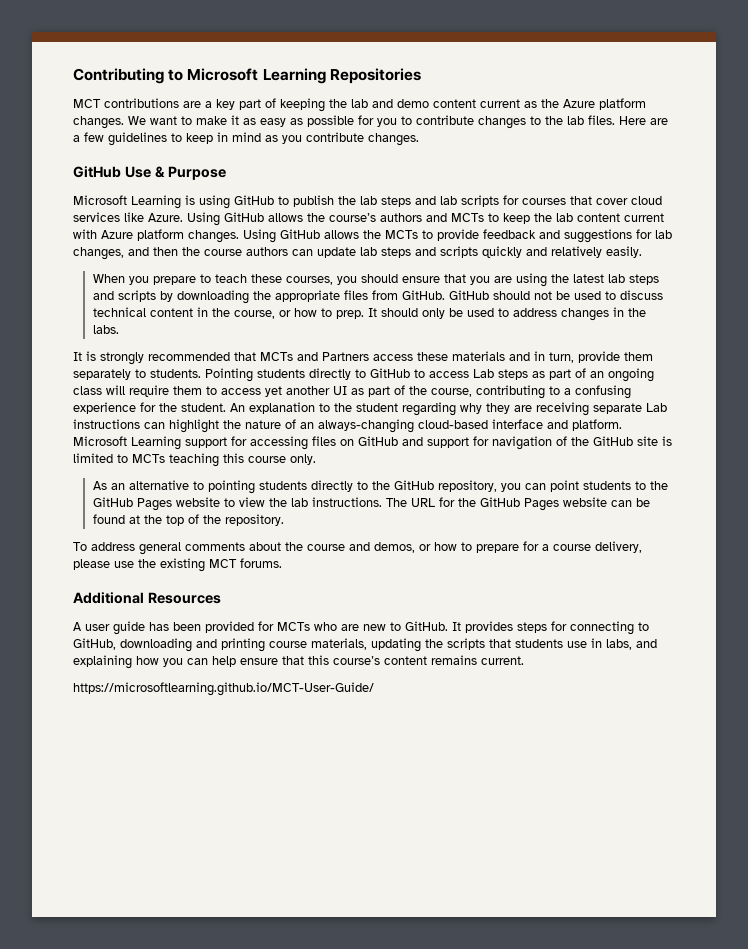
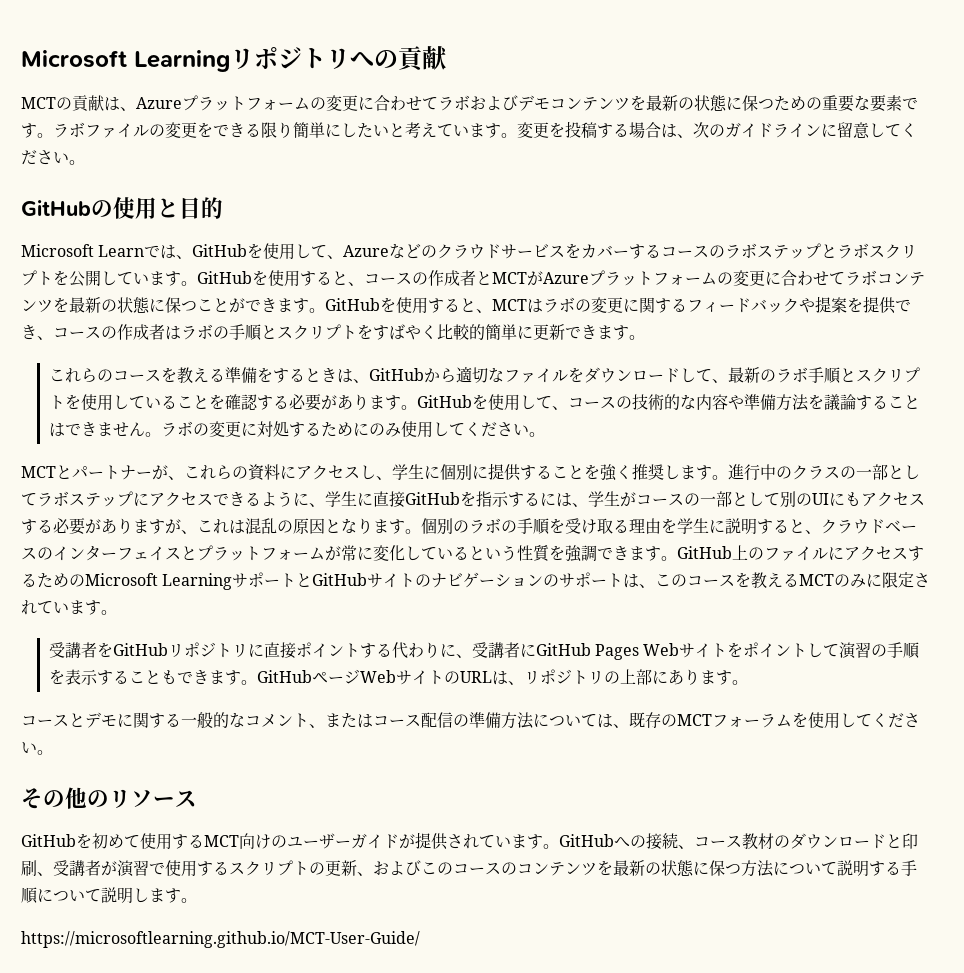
[73,68,421,84] [73,98,646,112] [73,115,668,129] [73,132,419,146] [73,166,226,180] [73,195,662,209] [73,212,664,226] [73,229,672,243] [73,246,642,260] [92,273,659,287] [92,290,663,304] [92,307,646,321] [92,325,119,334] [73,351,653,365] [73,368,654,382] [73,385,631,399] [73,402,667,416] [73,419,622,433] [73,436,672,450] [73,453,316,467] [92,480,668,494] [92,497,650,511] [92,514,284,526] [73,541,642,555] [73,558,282,572] [73,592,221,604] [73,621,649,635] [73,638,657,652] [73,655,524,669] Contributing to Microsoft Learning Repositories // MCT contributions are a key part of keeping the lab and demo content current as the Azure platform changes. We want to make it as easy as possible for you to contribute changes to the lab files. Here are a few guidelines to keep in mind as you contribute changes. // GitHub Use & Purpose // Microsoft Learning is using GitHub to publish the lab steps and lab scripts for courses that cover cloud services like Azure. Using GitHub allows the course’s authors and MCTs to keep the lab content current with Azure platform changes. Using GitHub allows the MCTs to provide feedback and suggestions for lab changes, and then the course authors can update lab steps and scripts quickly and relatively easily. // When you prepare to teach these courses, you should ensure that you are using the latest lab steps and scripts by downloading the appropriate files from GitHub. GitHub should not be used to discuss technical content in the course, or how to prep. It should only be used to address changes in the labs. // It is strongly recommended that MCTs and Partners access these materials and in turn, provide them separately to students. Pointing students directly to GitHub to access Lab steps as part of an ongoing class will require them to access yet another UI as part of the course, contributing to a confusing experience for the student. An explanation to the student regarding why they are receiving separate Lab instructions can highlight the nature of an always-changing cloud-based interface and platform. Microsoft Learning support for accessing files on GitHub and support for navigation of the GitHub site is limited to MCTs teaching this course only. // As an alternative to pointing students directly to the GitHub repository, you can point students to the GitHub Pages website to view the lab instructions. The URL for the GitHub Pages website can be found at the top of the repository. // To address general comments about the course and demos, or how to prepare for a course delivery, please use the existing MCT forums. // Additional Resources // A user guide has been provided for MCTs who are new to GitHub. It provides steps for connecting to GitHub, downloading and printing course materials, updating the scripts that students use in labs, and explaining how you can help ensure that this course’s content remains current. -> [21,46,448,72] [21,95,918,112] [21,121,917,139] [21,150,85,165] [21,197,223,219] [21,243,918,260] [21,270,925,287] [21,296,911,314] [21,324,645,341] [48,366,920,384] [48,394,920,411] [48,421,545,438] [21,463,920,481] [21,491,925,508] [21,518,917,535] [21,545,924,562] [21,572,931,590] [21,600,117,615] [48,642,921,660] [48,669,748,685] [21,712,920,729] [21,741,53,755] [21,787,197,809] [21,832,918,850] [21,860,917,877] [21,887,197,904] Microsoft Learningリポジトリへの貢献 // MCTの貢献は、Azureプラットフォームの変更に合わせてラボおよびデモコンテンツを最新の状態に保つための重要な要素です。ラボファイルの変更をできる限り簡単にしたいと考えています。変更を投稿する場合は、次のガイドラインに留意してください。 // GitHubの使用と目的 // Microsoft Learnでは、GitHubを使用して、Azureなどのクラウドサービスをカバーするコースのラボステップとラボスクリプトを公開しています。GitHubを使用すると、コースの作成者とMCTがAzureプラットフォームの変更に合わせてラボコンテンツを最新の状態に保つことができます。GitHubを使用すると、MCTはラボの変更に関するフィードバックや提案を提供でき、コースの作成者はラボの手順とスクリプトをすばやく比較的簡単に更新できます。 // これらのコースを教える準備をするときは、GitHubから適切なファイルをダウンロードして、最新のラボ手順とスクリプトを使用していることを確認する必要があります。GitHubを使用して、コースの技術的な内容や準備方法を議論することはできません。ラボの変更に対処するためにのみ使用してください。 // MCTとパートナーが、これらの資料にアクセスし、学生に個別に提供することを強く推奨します。進行中のクラスの一部としてラボステップにアクセスできるように、学生に直接GitHubを指示するには、学生がコースの一部として別のUIにもアクセスする必要がありますが、これは混乱の原因となります。個別のラボの手順を受け取る理由を学生に説明すると、クラウドベースのインターフェイスとプラットフォームが常に変化しているという性質を強調できます。GitHub上のファイルにアクセスするためのMicrosoft LearningサポートとGitHubサイトのナビゲーションのサポートは、このコースを教えるMCTのみに限定されています。 // 受講者をGitHubリポジトリに直接ポイントする代わりに、受講者にGitHub Pages Webサイトをポイントして演習の手順を表示することもできます。GitHubページWebサイトのURLは、リポジトリの上部にあります。 // コースとデモに関する一般的なコメント、またはコース配信の準備方法については、既存のMCTフォーラムを使用してください。 // その他のリソース // GitHubを初めて使用するMCT向けのユーザーガイドが提供されています。GitHubへの接続、コース教材のダウンロードと印刷、受講者が演習で使用するスクリプトの更新、およびこのコースのコンテンツを最新の状態に保つ方法について説明する手順について説明します。

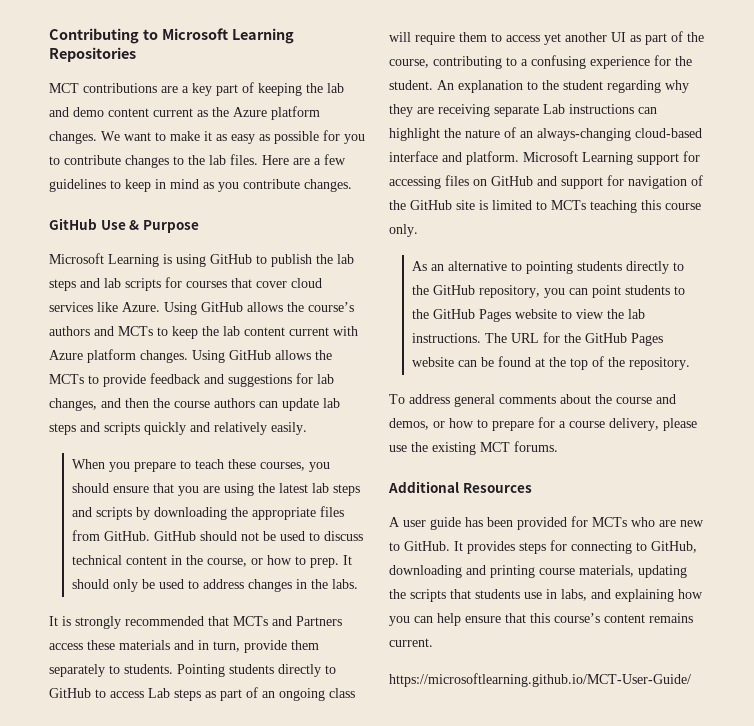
[21,46,448,72] [21,95,918,112] [21,121,917,139] [21,150,85,165] [21,197,223,219] [21,243,918,260] [21,270,925,287] [21,296,911,314] [21,324,645,341] [48,366,920,384] [48,394,920,411] [48,421,545,438] [21,463,920,481] [21,491,925,508] [21,518,917,535] [21,545,924,562] [21,572,931,590] [21,600,117,615] [48,642,921,660] [48,669,748,685] [21,712,920,729] [21,741,53,755] [21,787,197,809] [21,832,918,850] [21,860,917,877] [21,887,197,904] Microsoft Learningリポジトリへの貢献 // MCTの貢献は、Azureプラットフォームの変更に合わせてラボおよびデモコンテンツを最新の状態に保つための重要な要素です。ラボファイルの変更をできる限り簡単にしたいと考えています。変更を投稿する場合は、次のガイドラインに留意してください。 // GitHubの使用と目的 // Microsoft Learnでは、GitHubを使用して、Azureなどのクラウドサービスをカバーするコースのラボステップとラボスクリプトを公開しています。GitHubを使用すると、コースの作成者とMCTがAzureプラットフォームの変更に合わせてラボコンテンツを最新の状態に保つことができます。GitHubを使用すると、MCTはラボの変更に関するフィードバックや提案を提供でき、コースの作成者はラボの手順とスクリプトをすばやく比較的簡単に更新できます。 // これらのコースを教える準備をするときは、GitHubから適切なファイルをダウンロードして、最新のラボ手順とスクリプトを使用していることを確認する必要があります。GitHubを使用して、コースの技術的な内容や準備方法を議論することはできません。ラボの変更に対処するためにのみ使用してください。 // MCTとパートナーが、これらの資料にアクセスし、学生に個別に提供することを強く推奨します。進行中のクラスの一部としてラボステップにアクセスできるように、学生に直接GitHubを指示するには、学生がコースの一部として別のUIにもアクセスする必要がありますが、これは混乱の原因となります。個別のラボの手順を受け取る理由を学生に説明すると、クラウドベースのインターフェイスとプラットフォームが常に変化しているという性質を強調できます。GitHub上のファイルにアクセスするためのMicrosoft LearningサポートとGitHubサイトのナビゲーションのサポートは、このコースを教えるMCTのみに限定されています。 // 受講者をGitHubリポジトリに直接ポイントする代わりに、受講者にGitHub Pages Webサイトをポイントして演習の手順を表示することもできます。GitHubページWebサイトのURLは、リポジトリの上部にあります。 // コースとデモに関する一般的なコメント、またはコース配信の準備方法については、既存のMCTフォーラムを使用してください。 // その他のリソース // GitHubを初めて使用するMCT向けのユーザーガイドが提供されています。GitHubへの接続、コース教材のダウンロードと印刷、受講者が演習で使用するスクリプトの更新、およびこのコースのコンテンツを最新の状態に保つ方法について説明する手順について説明します。 -> [49,28,294,44] [49,47,136,62] [49,82,344,96] [49,106,320,120] [49,130,365,144] [49,154,346,168] [49,179,352,192] [49,218,199,233] [49,253,354,267] [49,277,322,291] [49,302,354,315] [49,326,358,339] [49,349,332,363] [49,373,334,387] [49,398,340,411] [49,422,307,435] [72,459,331,472] [72,483,361,496] [72,506,345,520] [72,530,364,541] [72,555,353,568] [72,579,359,592] [49,616,342,629] [49,640,319,653] [49,664,336,677] [49,687,355,701] [389,31,704,45] [389,55,692,69] [389,80,689,93] [389,104,657,117] [389,127,702,141] [389,151,700,165] [389,175,703,189] [389,200,701,213] [389,224,418,237] [412,261,685,274] [412,285,686,298] [412,309,646,322] [412,332,664,346] [412,356,691,370] [389,394,676,407] [389,417,697,431] [389,441,558,455] [388,481,532,493] [389,516,704,530] [389,540,697,554] [389,565,687,578] [389,589,703,602] [389,613,693,626] [389,638,433,647] Contributing to Microsoft Learning Repositories // MCT contributions are a key part of keeping the lab and demo content current as the Azure platform changes. We want to make it as easy as possible for you to contribute changes to the lab files. Here are a few guidelines to keep in mind as you contribute changes. // GitHub Use & Purpose // Microsoft Learning is using GitHub to publish the lab steps and lab scripts for courses that cover cloud services like Azure. Using GitHub allows the course’s authors and MCTs to keep the lab content current with Azure platform changes. Using GitHub allows the MCTs to provide feedback and suggestions for lab changes, and then the course authors can update lab steps and scripts quickly and relatively easily. // When you prepare to teach these courses, you should ensure that you are using the latest lab steps and scripts by downloading the appropriate files from GitHub. GitHub should not be used to discuss technical content in the course, or how to prep. It should only be used to address changes in the labs. // It is strongly recommended that MCTs and Partners access these materials and in turn, provide them separately to students. Pointing students directly to GitHub to access Lab steps as part of an ongoing class will require them to access yet another UI as part of the course, contributing to a confusing experience for the student. An explanation to the student regarding why they are receiving separate Lab instructions can highlight the nature of an always-changing cloud-based interface and platform. Microsoft Learning support for accessing files on GitHub and support for navigation of the GitHub site is limited to MCTs teaching this course only. // As an alternative to pointing students directly to the GitHub repository, you can point students to the GitHub Pages website to view the lab instructions. The URL for the GitHub Pages website can be found at the top of the repository. // To address general comments about the course and demos, or how to prepare for a course delivery, please use the existing MCT forums. // Additional Resources // A user guide has been provided for MCTs who are new to GitHub. It provides steps for connecting to GitHub, downloading and printing course materials, updating the scripts that students use in labs, and explaining how you can help ensure that this course’s content remains current.

